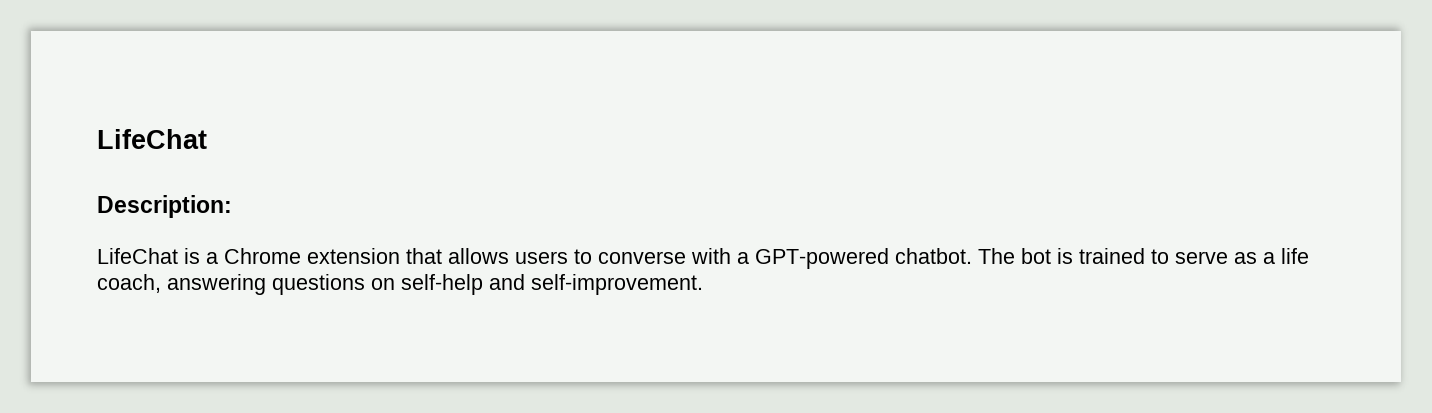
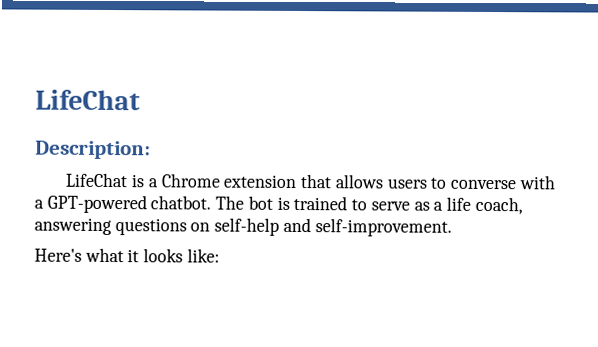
(703, 284) none -> [34,247,220,263] // Here's what it looks like:

